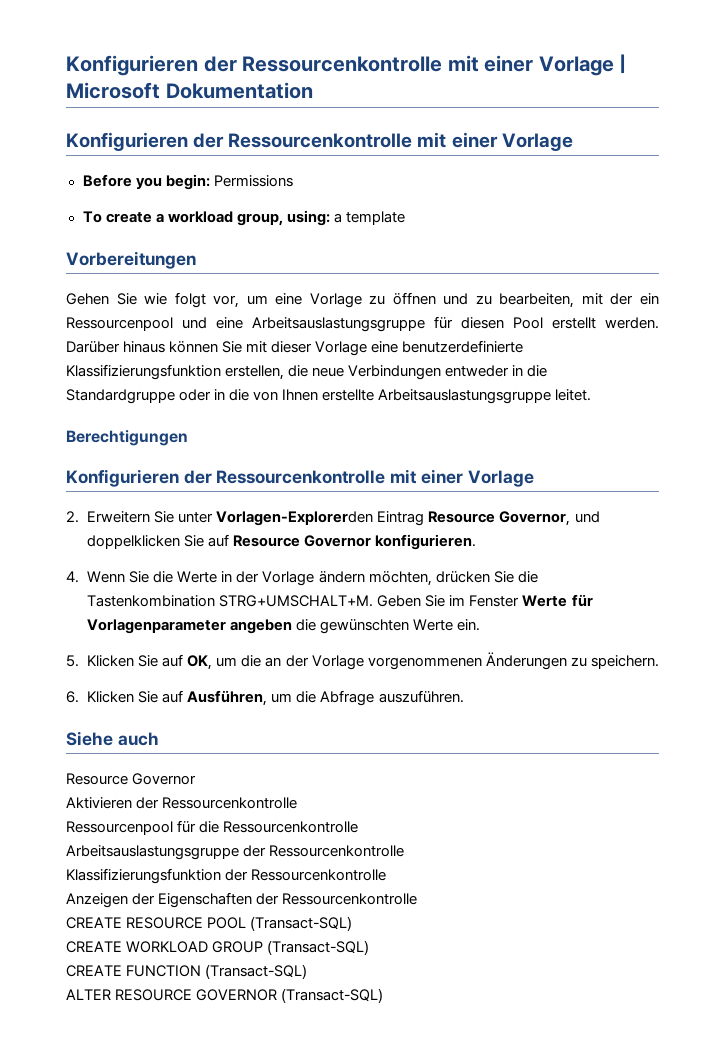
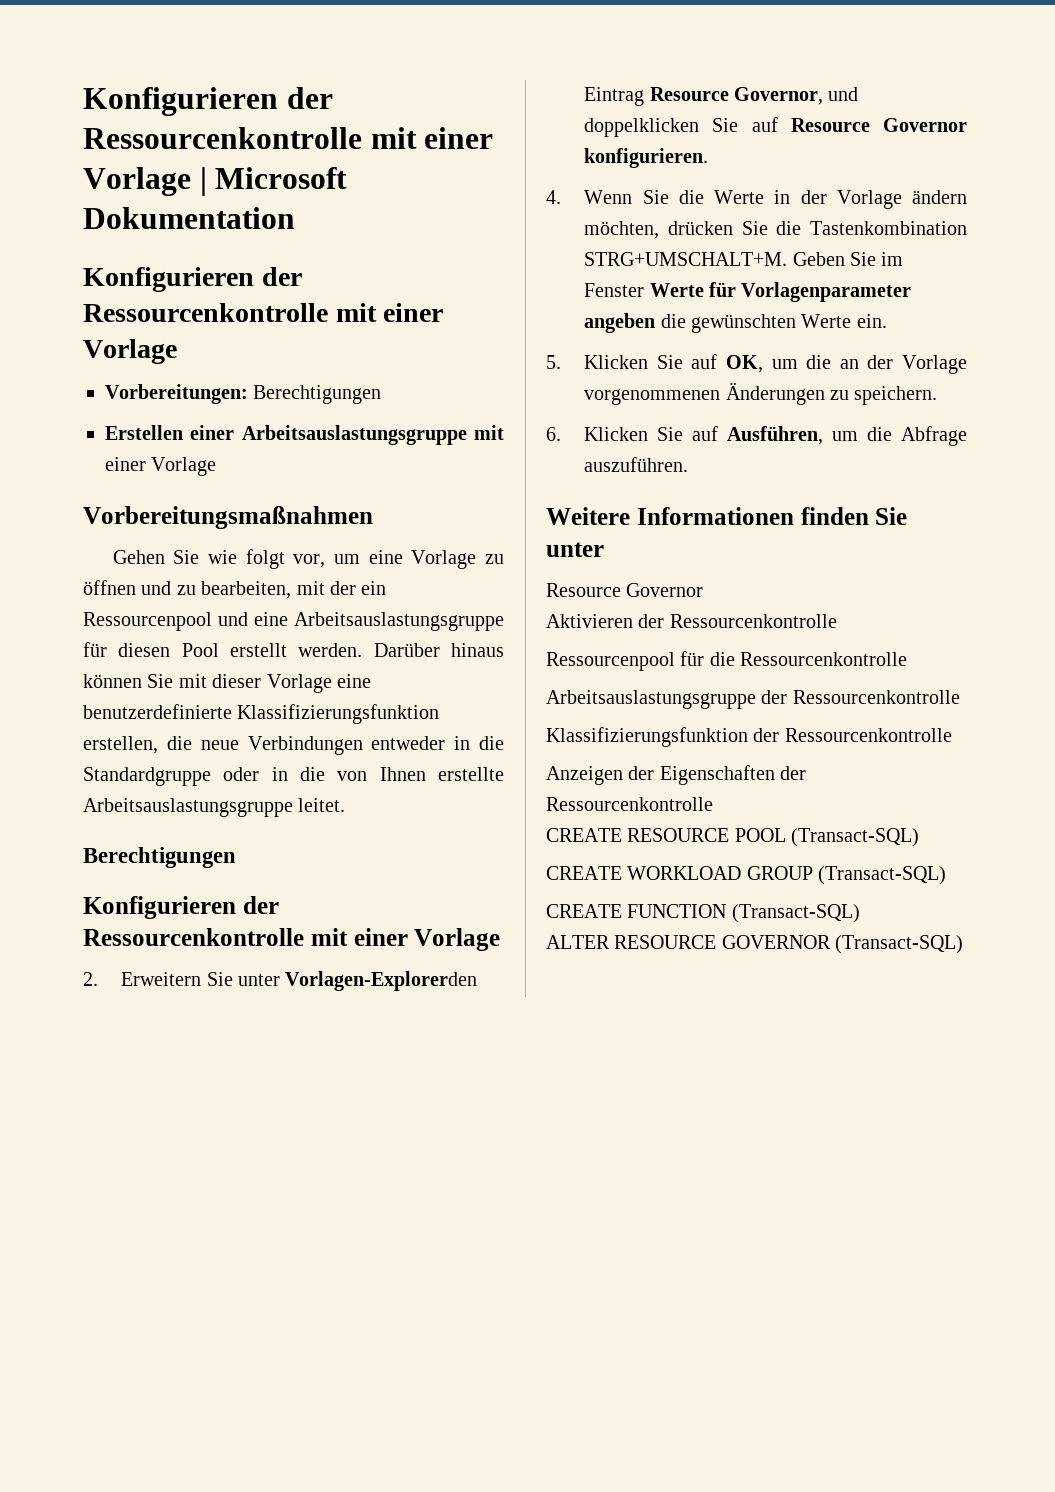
[82,174,293,190] [82,210,405,226] [66,251,196,269] Before you begin: Permissions // To create a workload group, using: a template // Vorbereitungen -> [105,384,382,404] [105,425,504,445] [105,457,217,476] [83,506,373,529] Vorbereitungen: Berechtigungen // Erstellen einer Arbeitsauslastungsgruppe mit einer Vorlage // Vorbereitungsmaßnahmen
[66,731,159,746] Siehe auch -> [546,507,908,525] [546,542,604,557] Weitere Informationen finden Sie unter

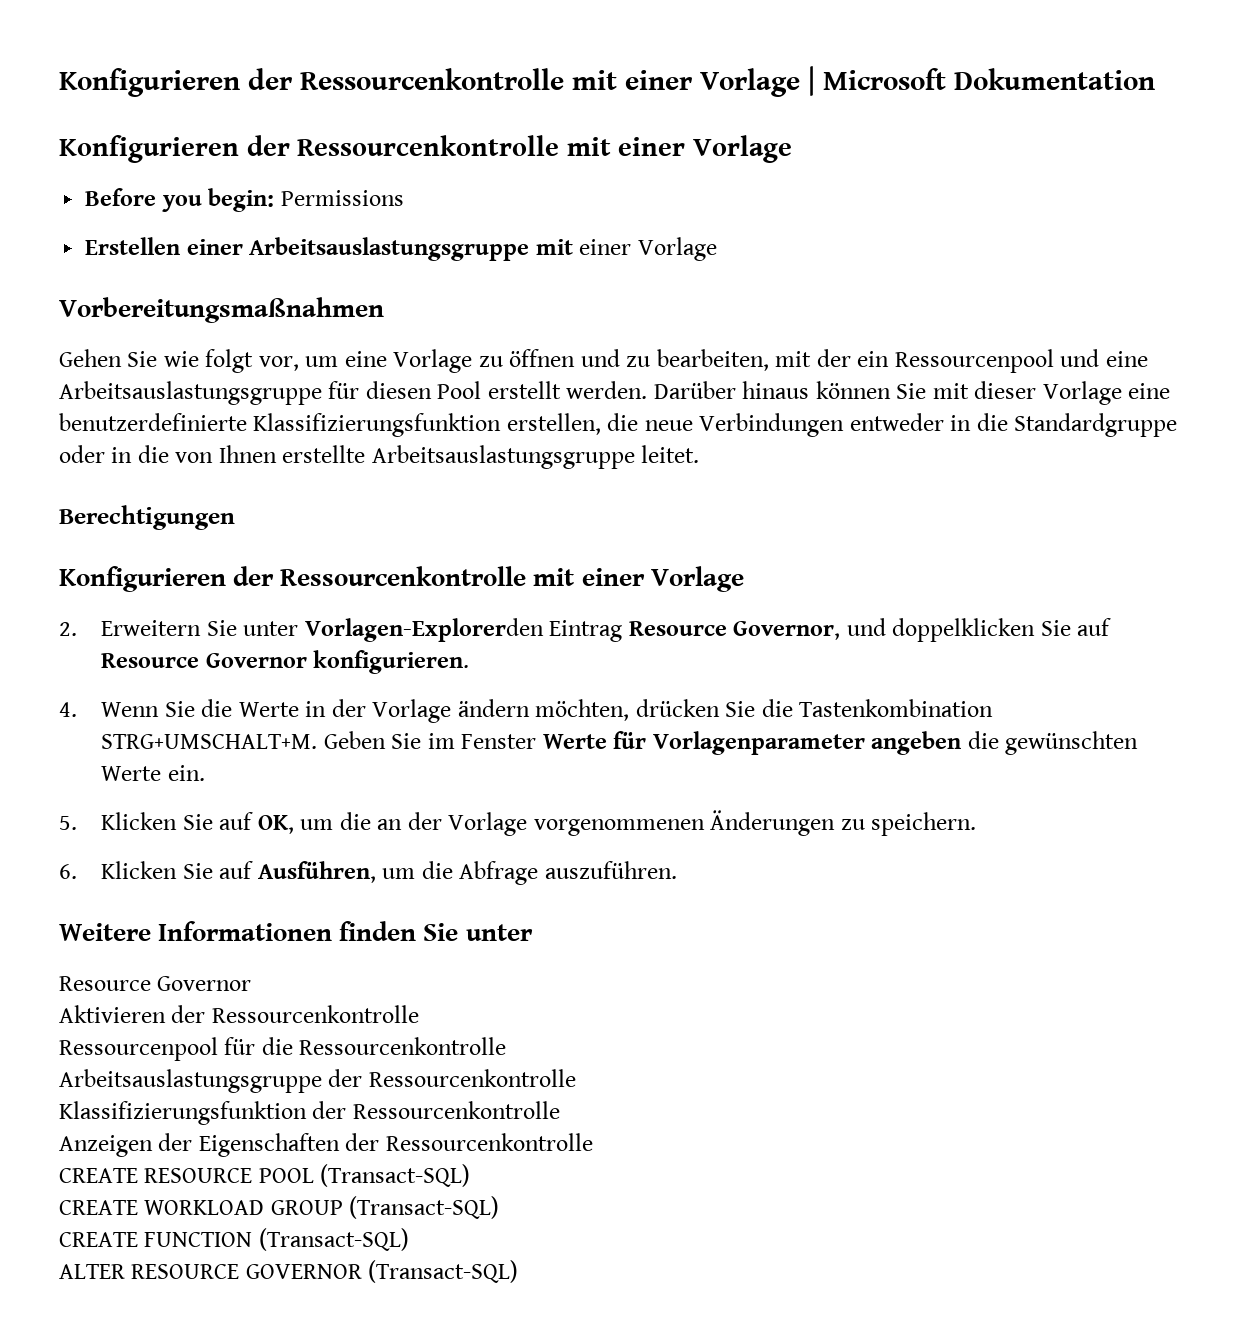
[105,384,382,404] Vorbereitungen: Berechtigungen -> [85,188,404,212] Before you begin: Permissions

